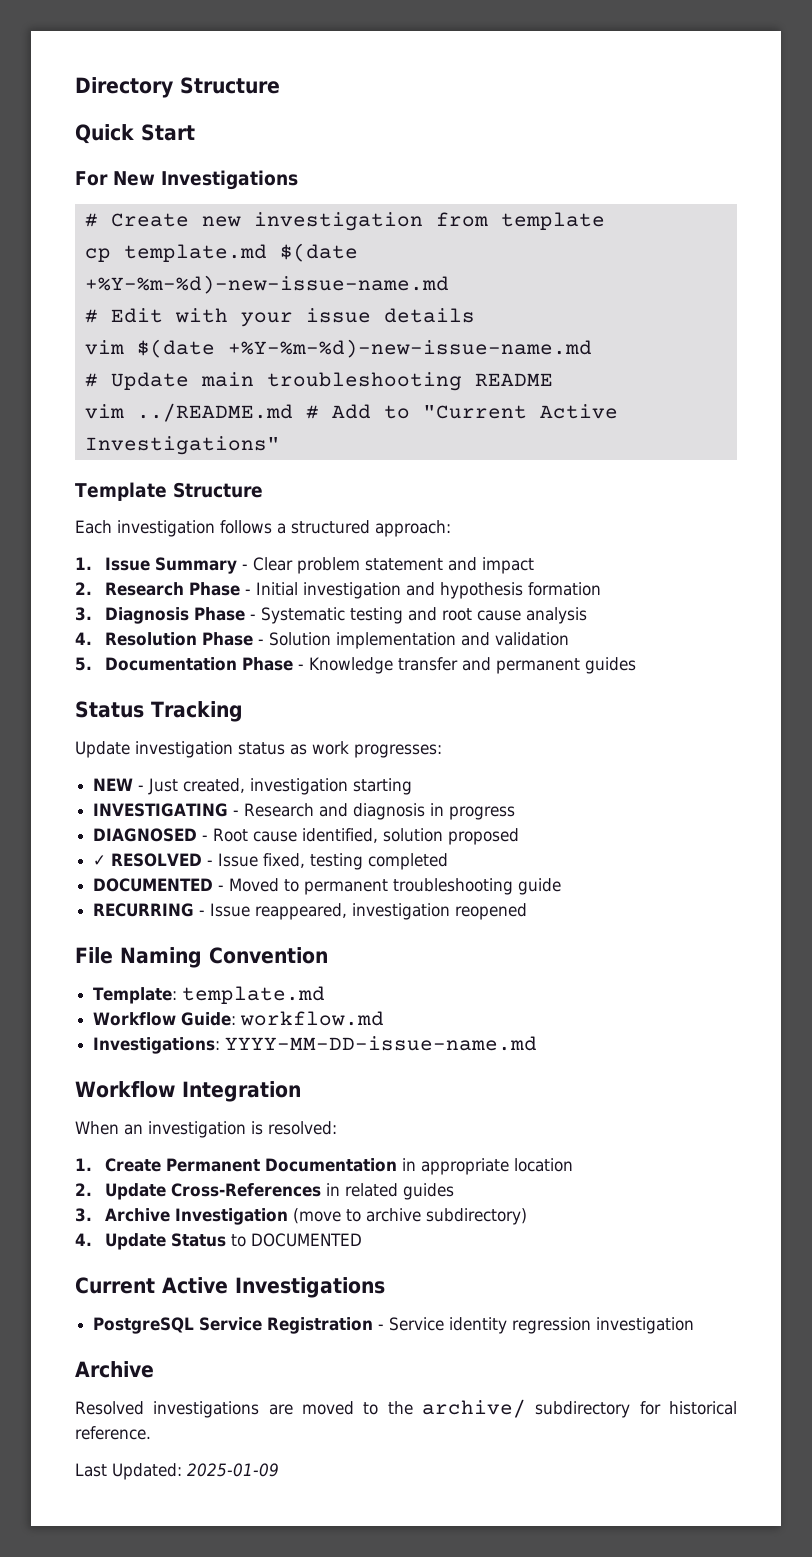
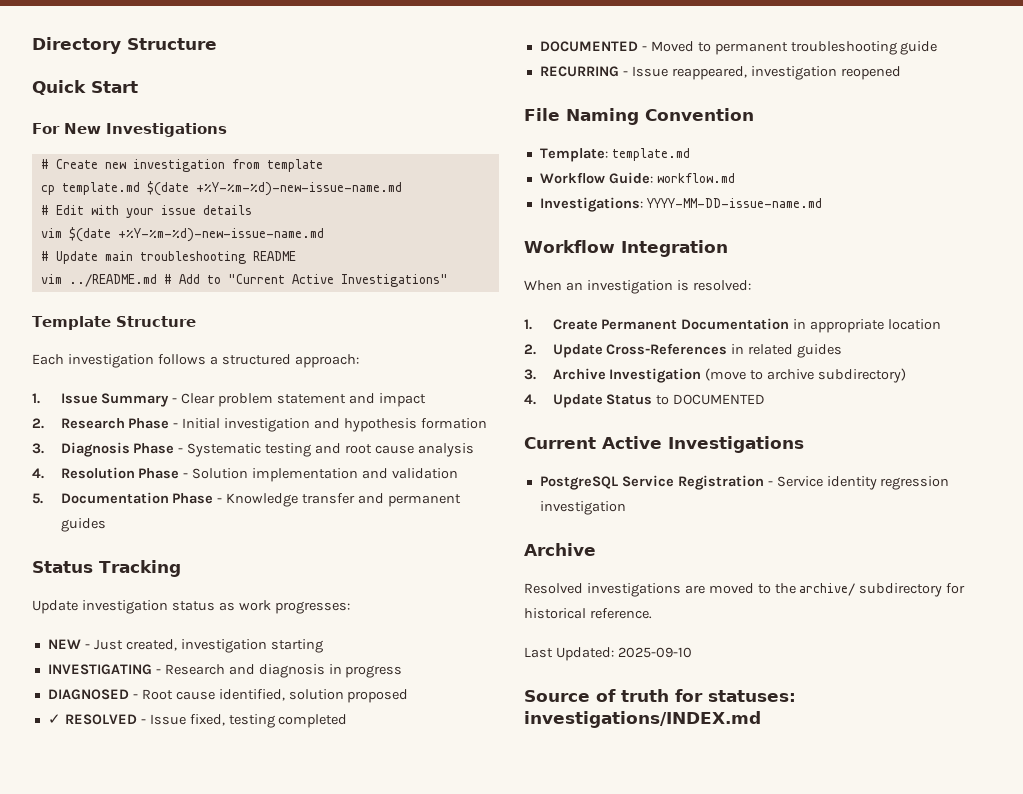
[187,1463,279,1477] 2025-01-09 -> [617,647,692,658] [524,689,796,702] [524,711,761,728] 2025-09-10 // Source of truth for statuses: investigations/INDEX.md

